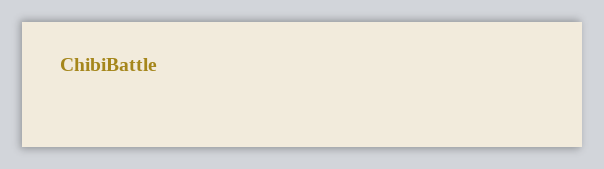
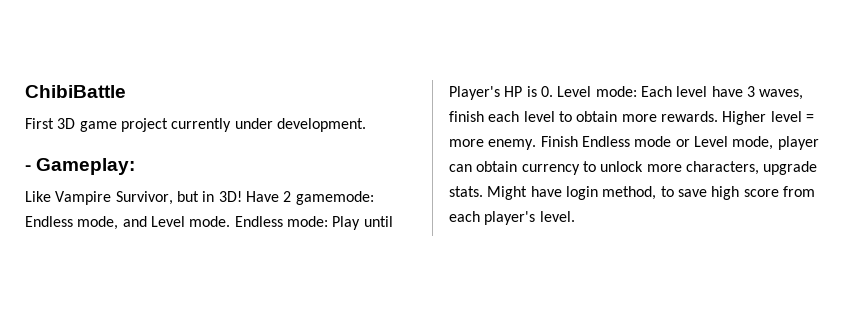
(157, 64) none -> [25,118,366,132] [25,158,136,175] [25,191,374,205] [25,216,393,230] [449,86,804,100] [449,111,814,125] [449,136,819,150] [449,161,818,175] [449,186,815,200] [449,211,575,225] // First 3D game project currently under development. // - Gameplay: // Like Vampire Survivor, but in 3D! Have 2 gamemode: Endless mode, and Level mode. Endless mode: Play until Player's HP is 0. Level mode: Each level have 3 waves, finish each level to obtain more rewards. Higher level = more enemy. Finish Endless mode or Level mode, player can obtain currency to unlock more characters, upgrade stats. Might have login method, to save high score from each player's level.

